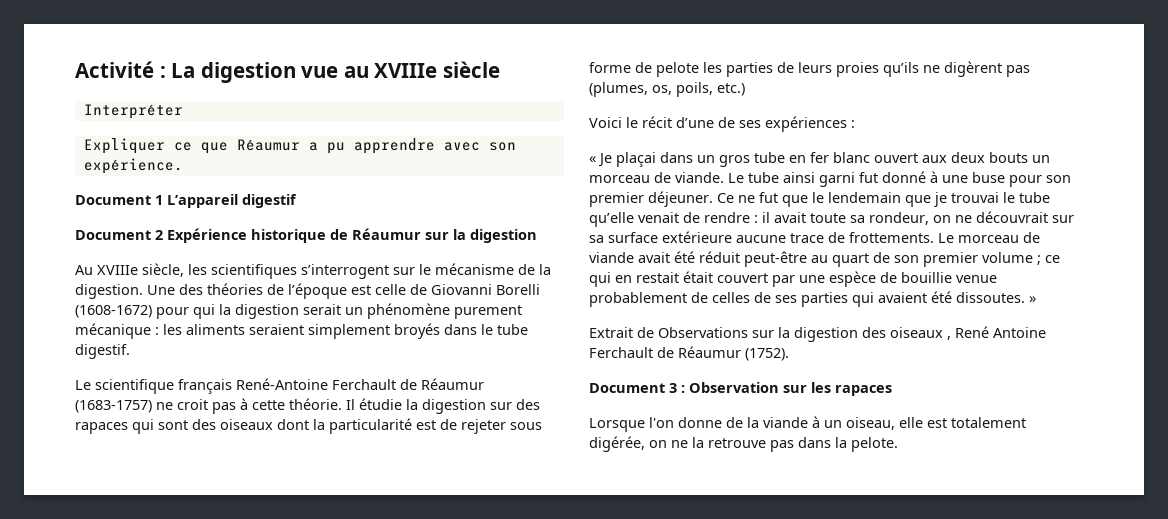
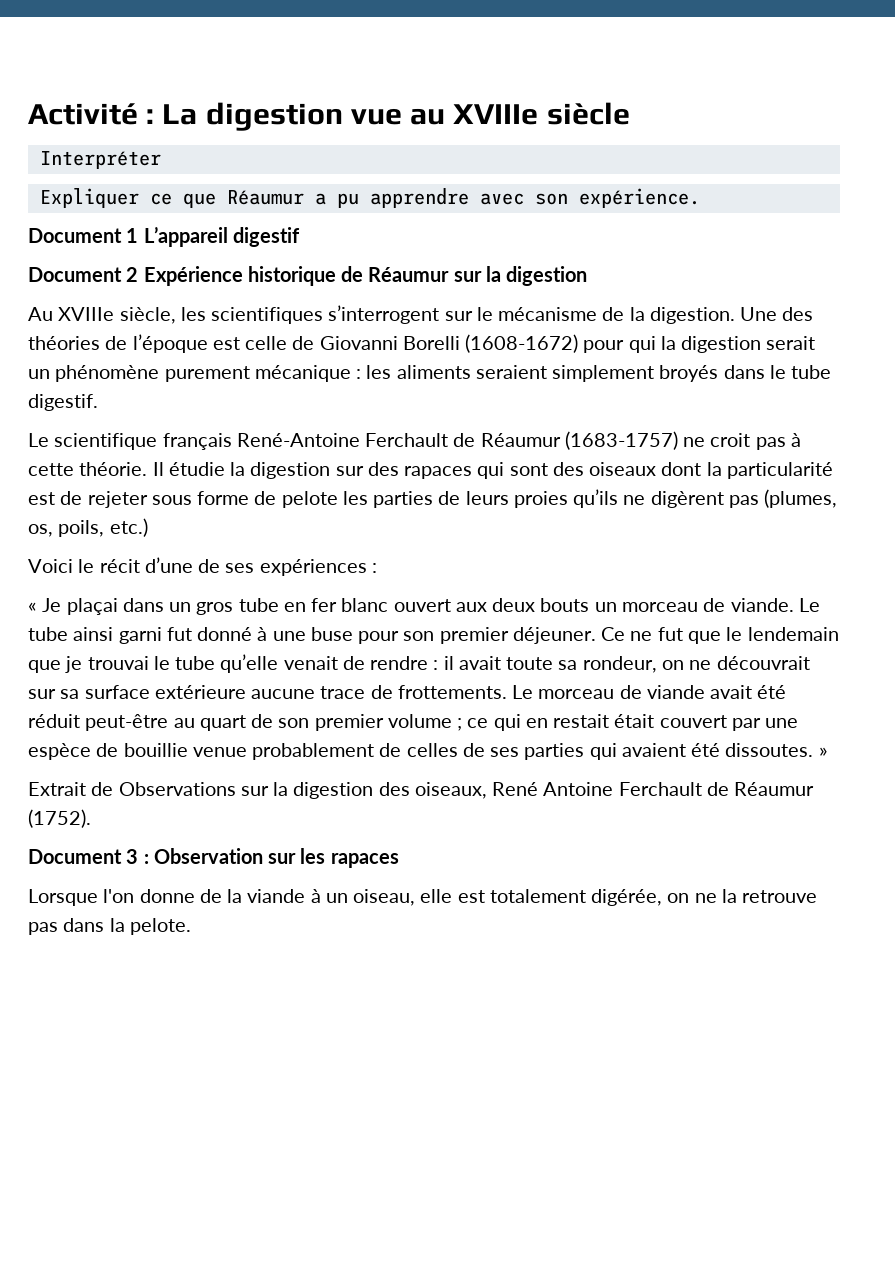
[890,327,951,340] oiseaux , -> [414,782,487,799] oiseaux,

